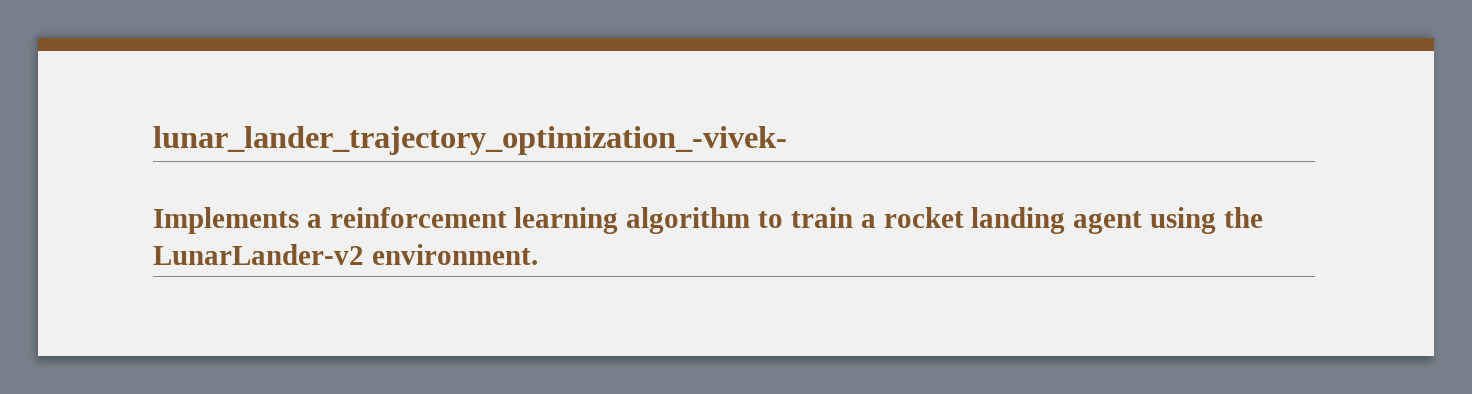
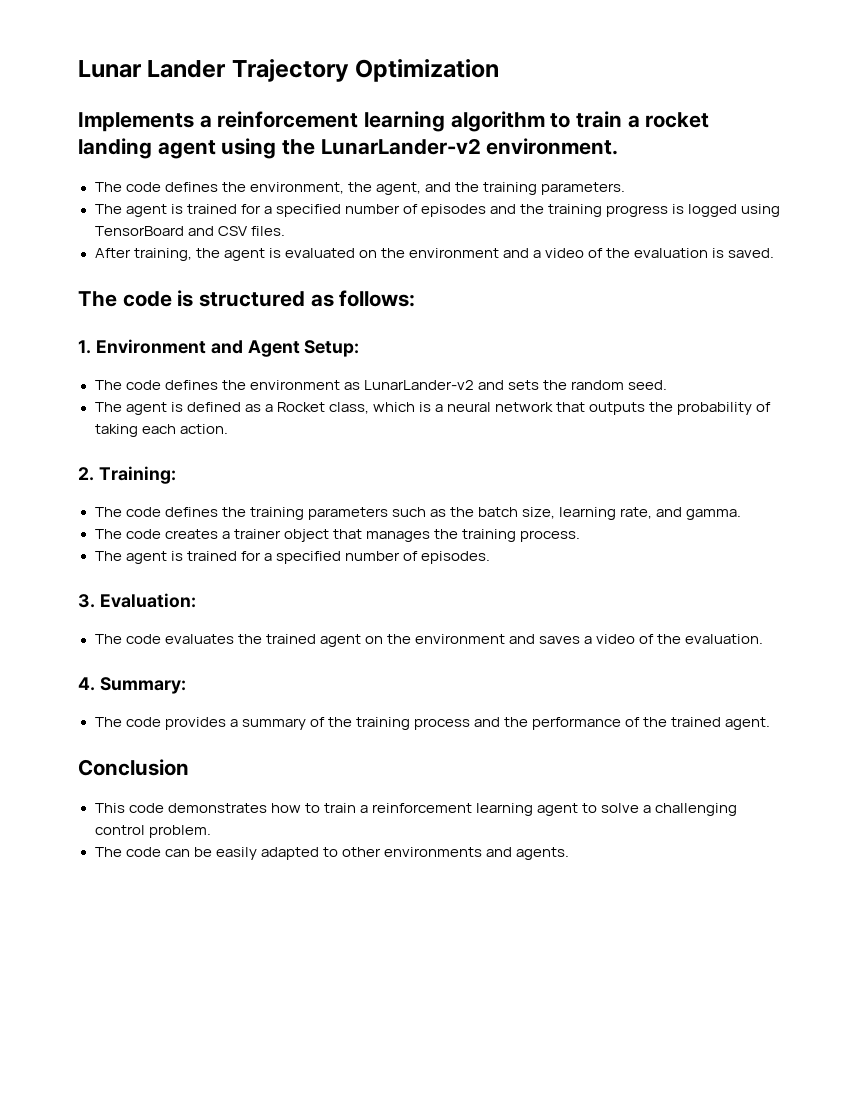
[153,126,787,155] lunar_lander_trajectory_optimization_-vivek- -> [78,59,500,82] Lunar Lander Trajectory Optimization
(538, 254) none -> [94,182,626,195] [94,204,781,217] [94,226,285,236] [94,248,775,261] [78,290,416,307] [78,339,360,357] [94,380,668,390] [94,402,772,415] [94,424,228,437] [78,466,176,484] [94,507,742,520] [94,529,581,542] [94,551,490,564] [78,593,196,608] [94,634,764,647] [78,677,186,694] [94,717,771,730] [78,759,189,776] [94,803,738,816] [94,825,211,838] [94,847,569,860] // The code defines the environment, the agent, and the training parameters. // The agent is trained for a specified number of episodes and the training progress is logged using TensorBoard and CSV files. // After training, the agent is evaluated on the environment and a video of the evaluation is saved. // The code is structured as follows: // 1. Environment and Agent Setup: // The code defines the environment as LunarLander-v2 and sets the random seed. // The agent is defined as a Rocket class, which is a neural network that outputs the probability of taking each action. // 2. Training: // The code defines the training parameters such as the batch size, learning rate, and gamma. // The code creates a trainer object that manages the training process. // The agent is trained for a specified number of episodes. // 3. Evaluation: // The code evaluates the trained agent on the environment and saves a video of the evaluation. // 4. Summary: // The code provides a summary of the training process and the performance of the trained agent. // Conclusion // This code demonstrates how to train a reinforcement learning agent to solve a challenging control problem. // The code can be easily adapted to other environments and agents.

